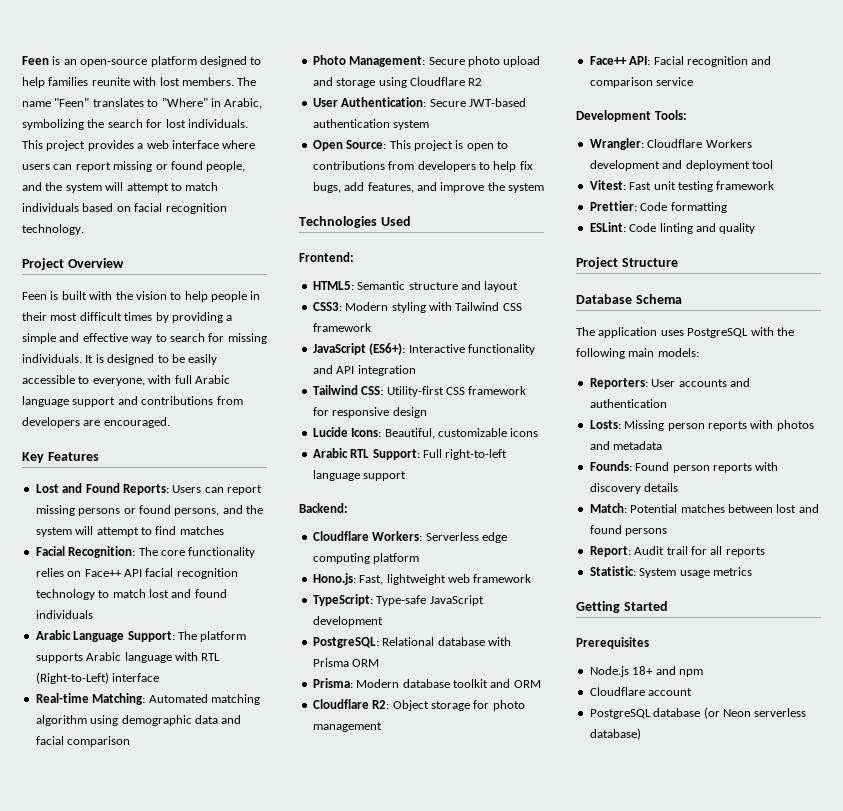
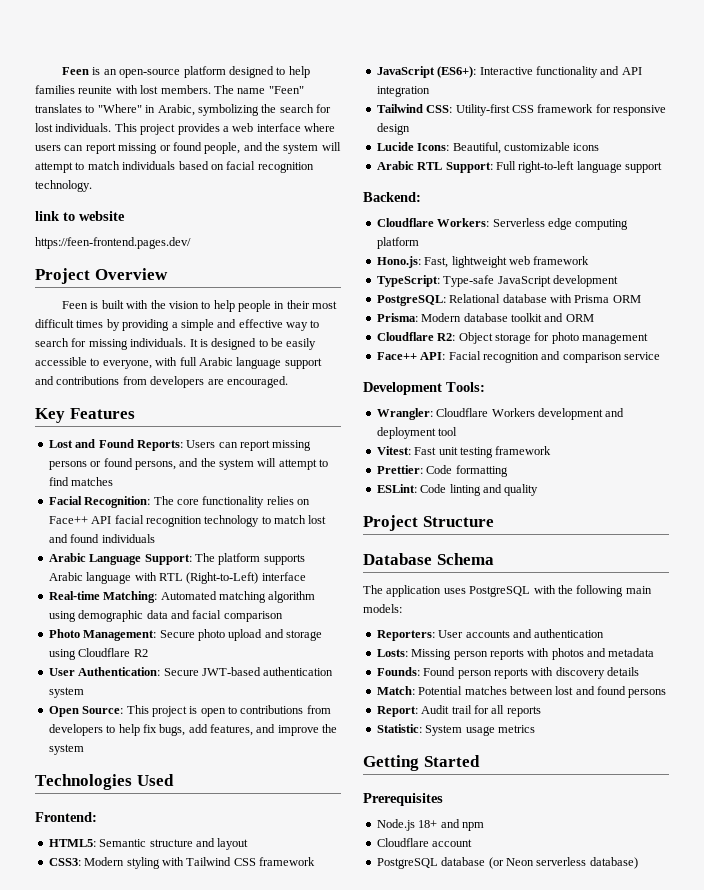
(84, 229) none -> [35,211,125,221] [35,237,191,249] // link to website // https://feen-frontend.pages.dev/

